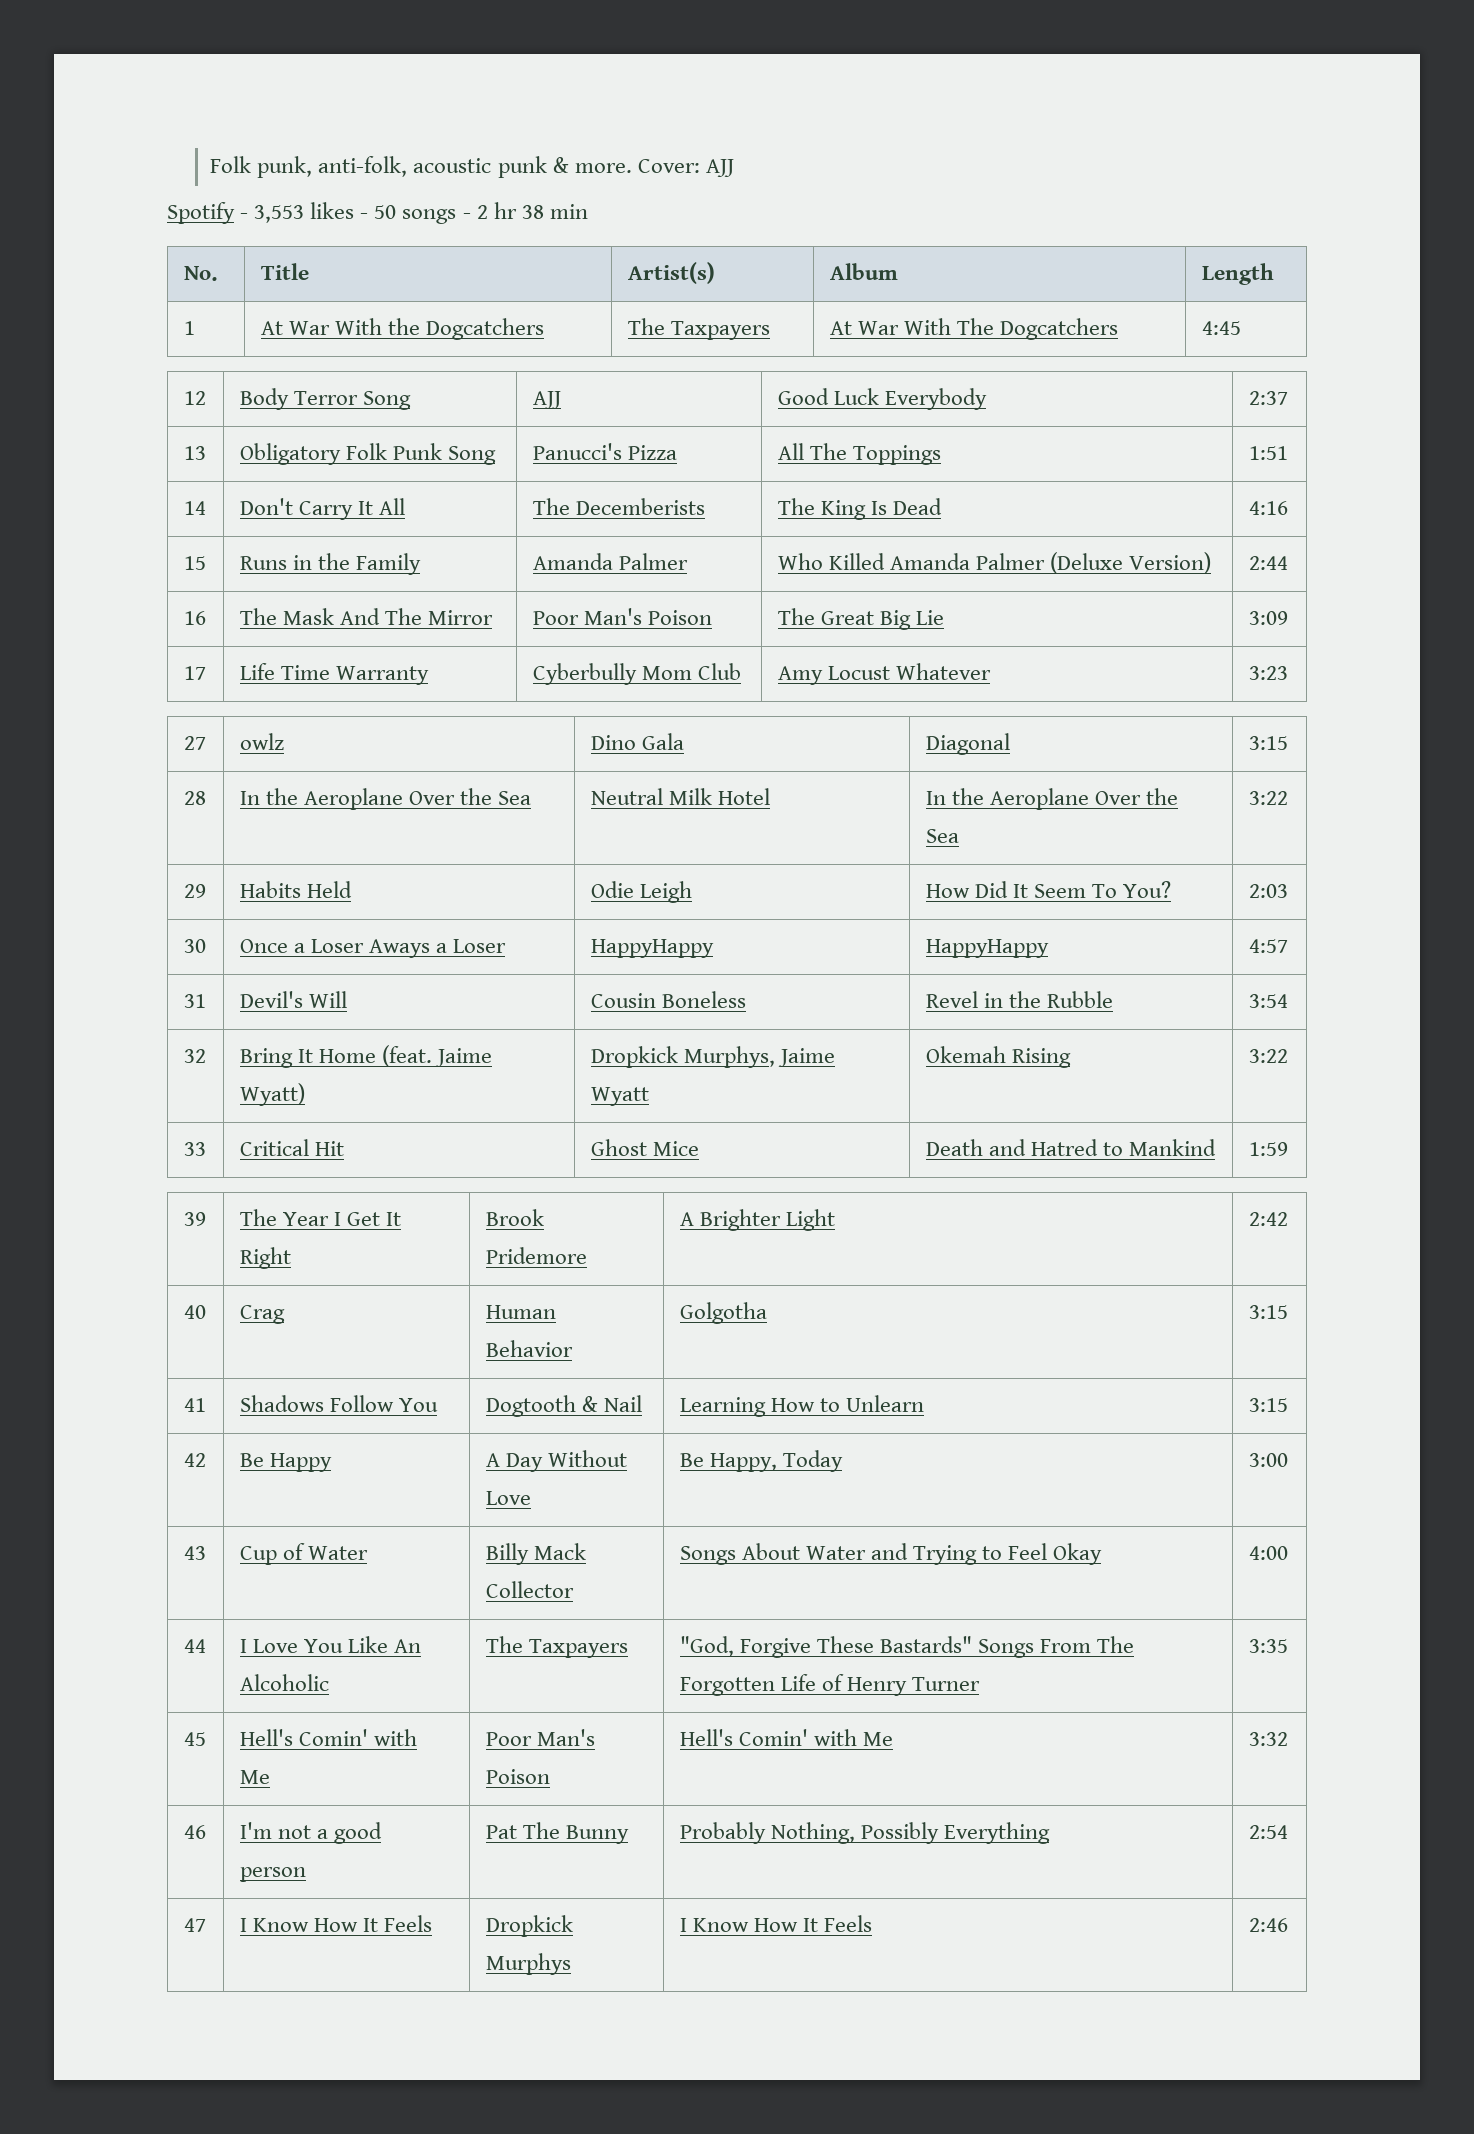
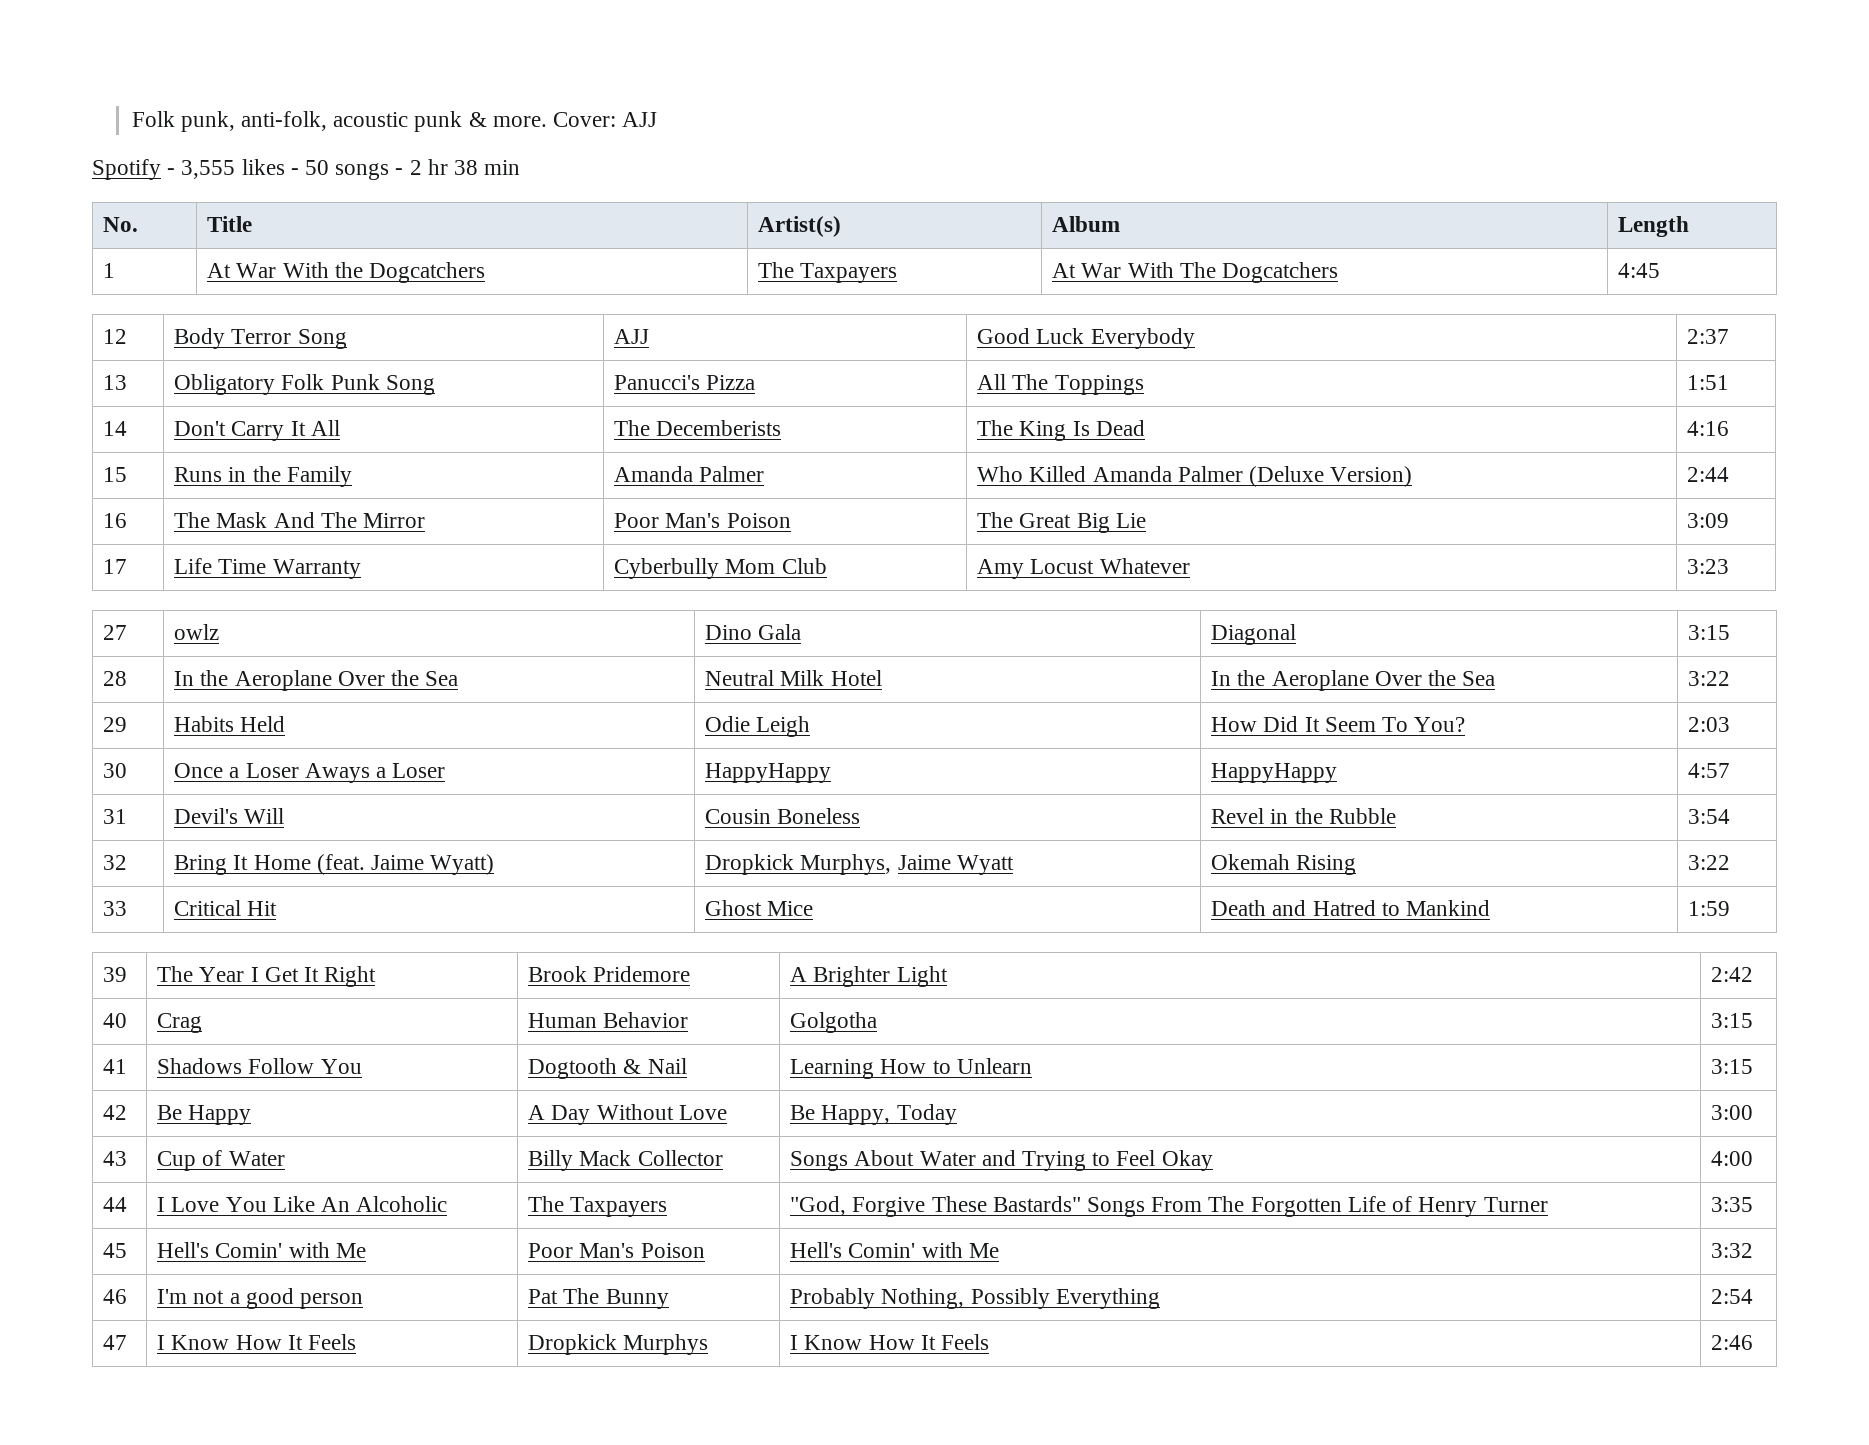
[254,205,305,223] 3,553 -> [181,160,236,179] 3,555

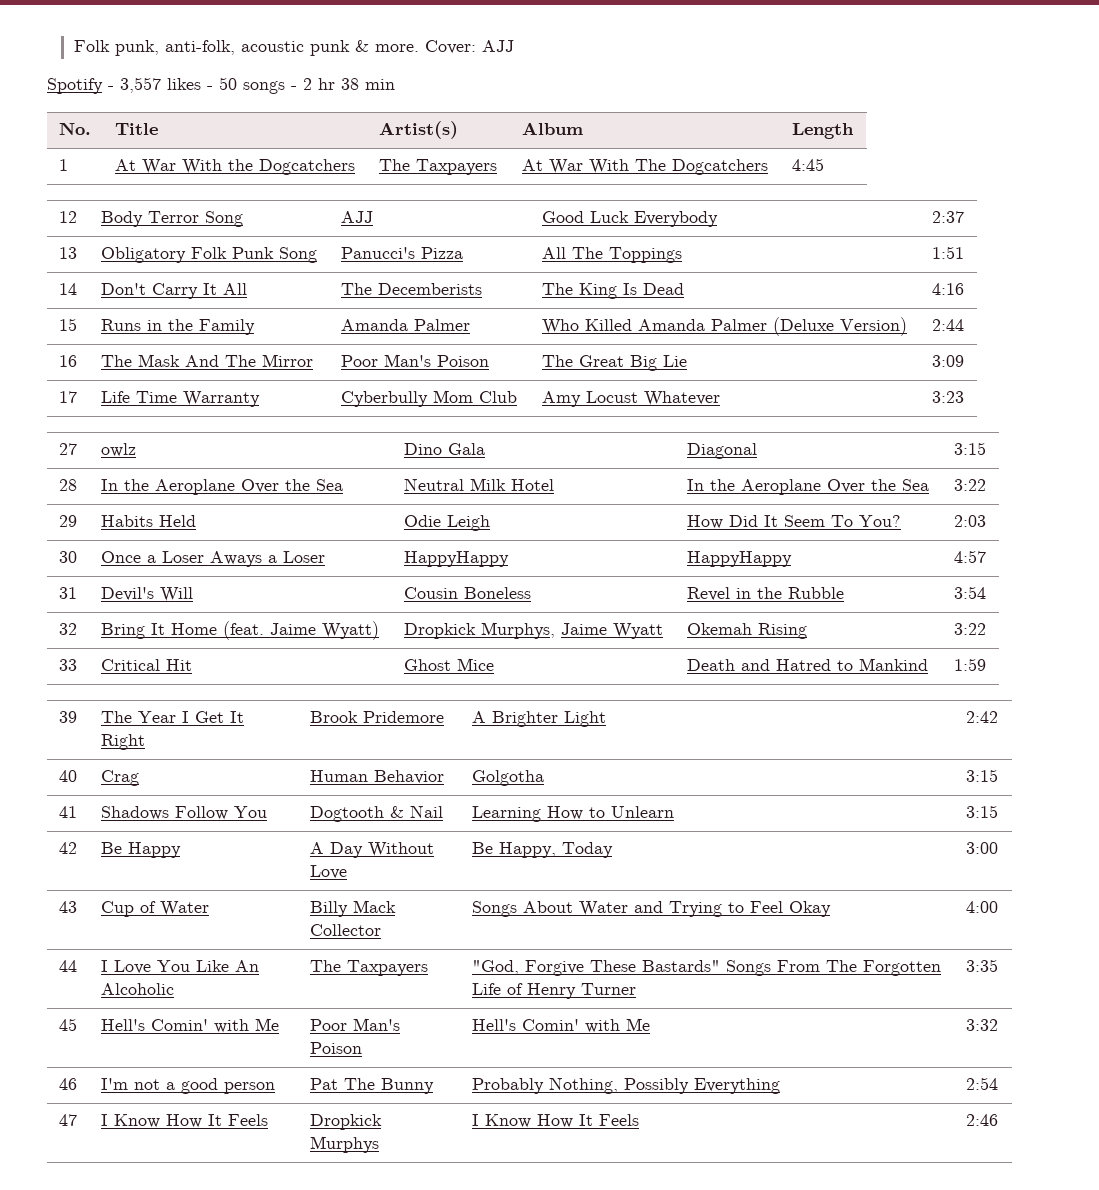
[181,160,236,179] 3,555 -> [120,77,161,93] 3,557

